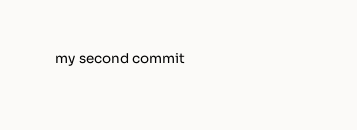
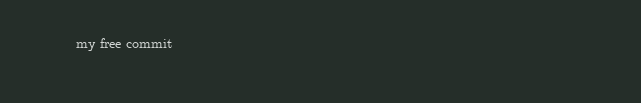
[78,53,129,64] second -> [100,38,121,48] free

